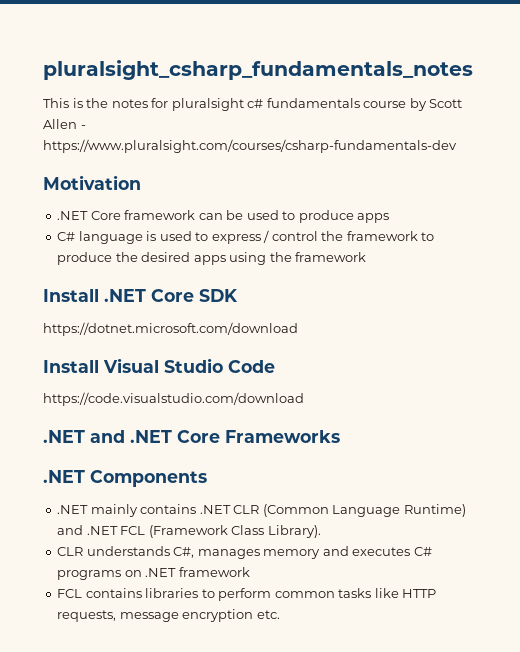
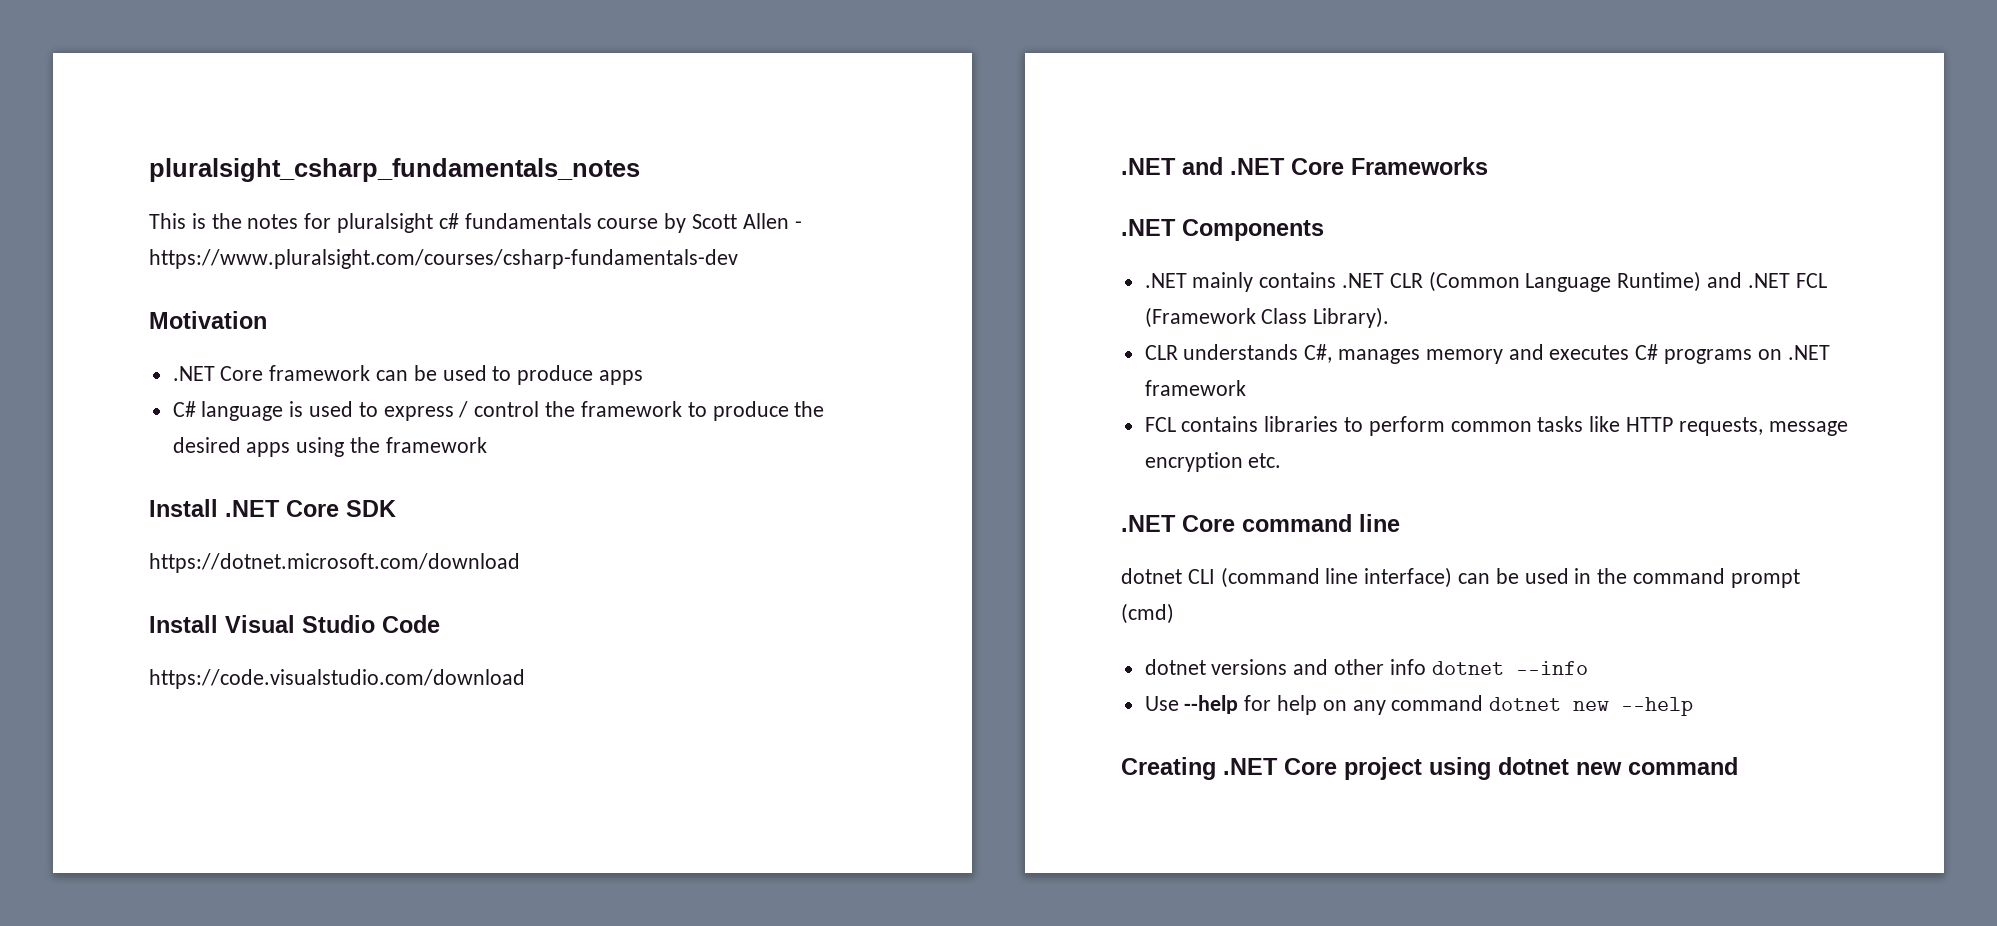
(280, 614) none -> [1121,514,1400,532] [1121,567,1800,588] [1121,603,1174,624] [1144,659,1588,675] [1144,695,1694,716] [1121,757,1738,780] // .NET Core command line // dotnet CLI (command line interface) can be used in the command prompt (cmd) // dotnet versions and other info dotnet --info // Use --help for help on any command dotnet new --help // Creating .NET Core project using dotnet new command

